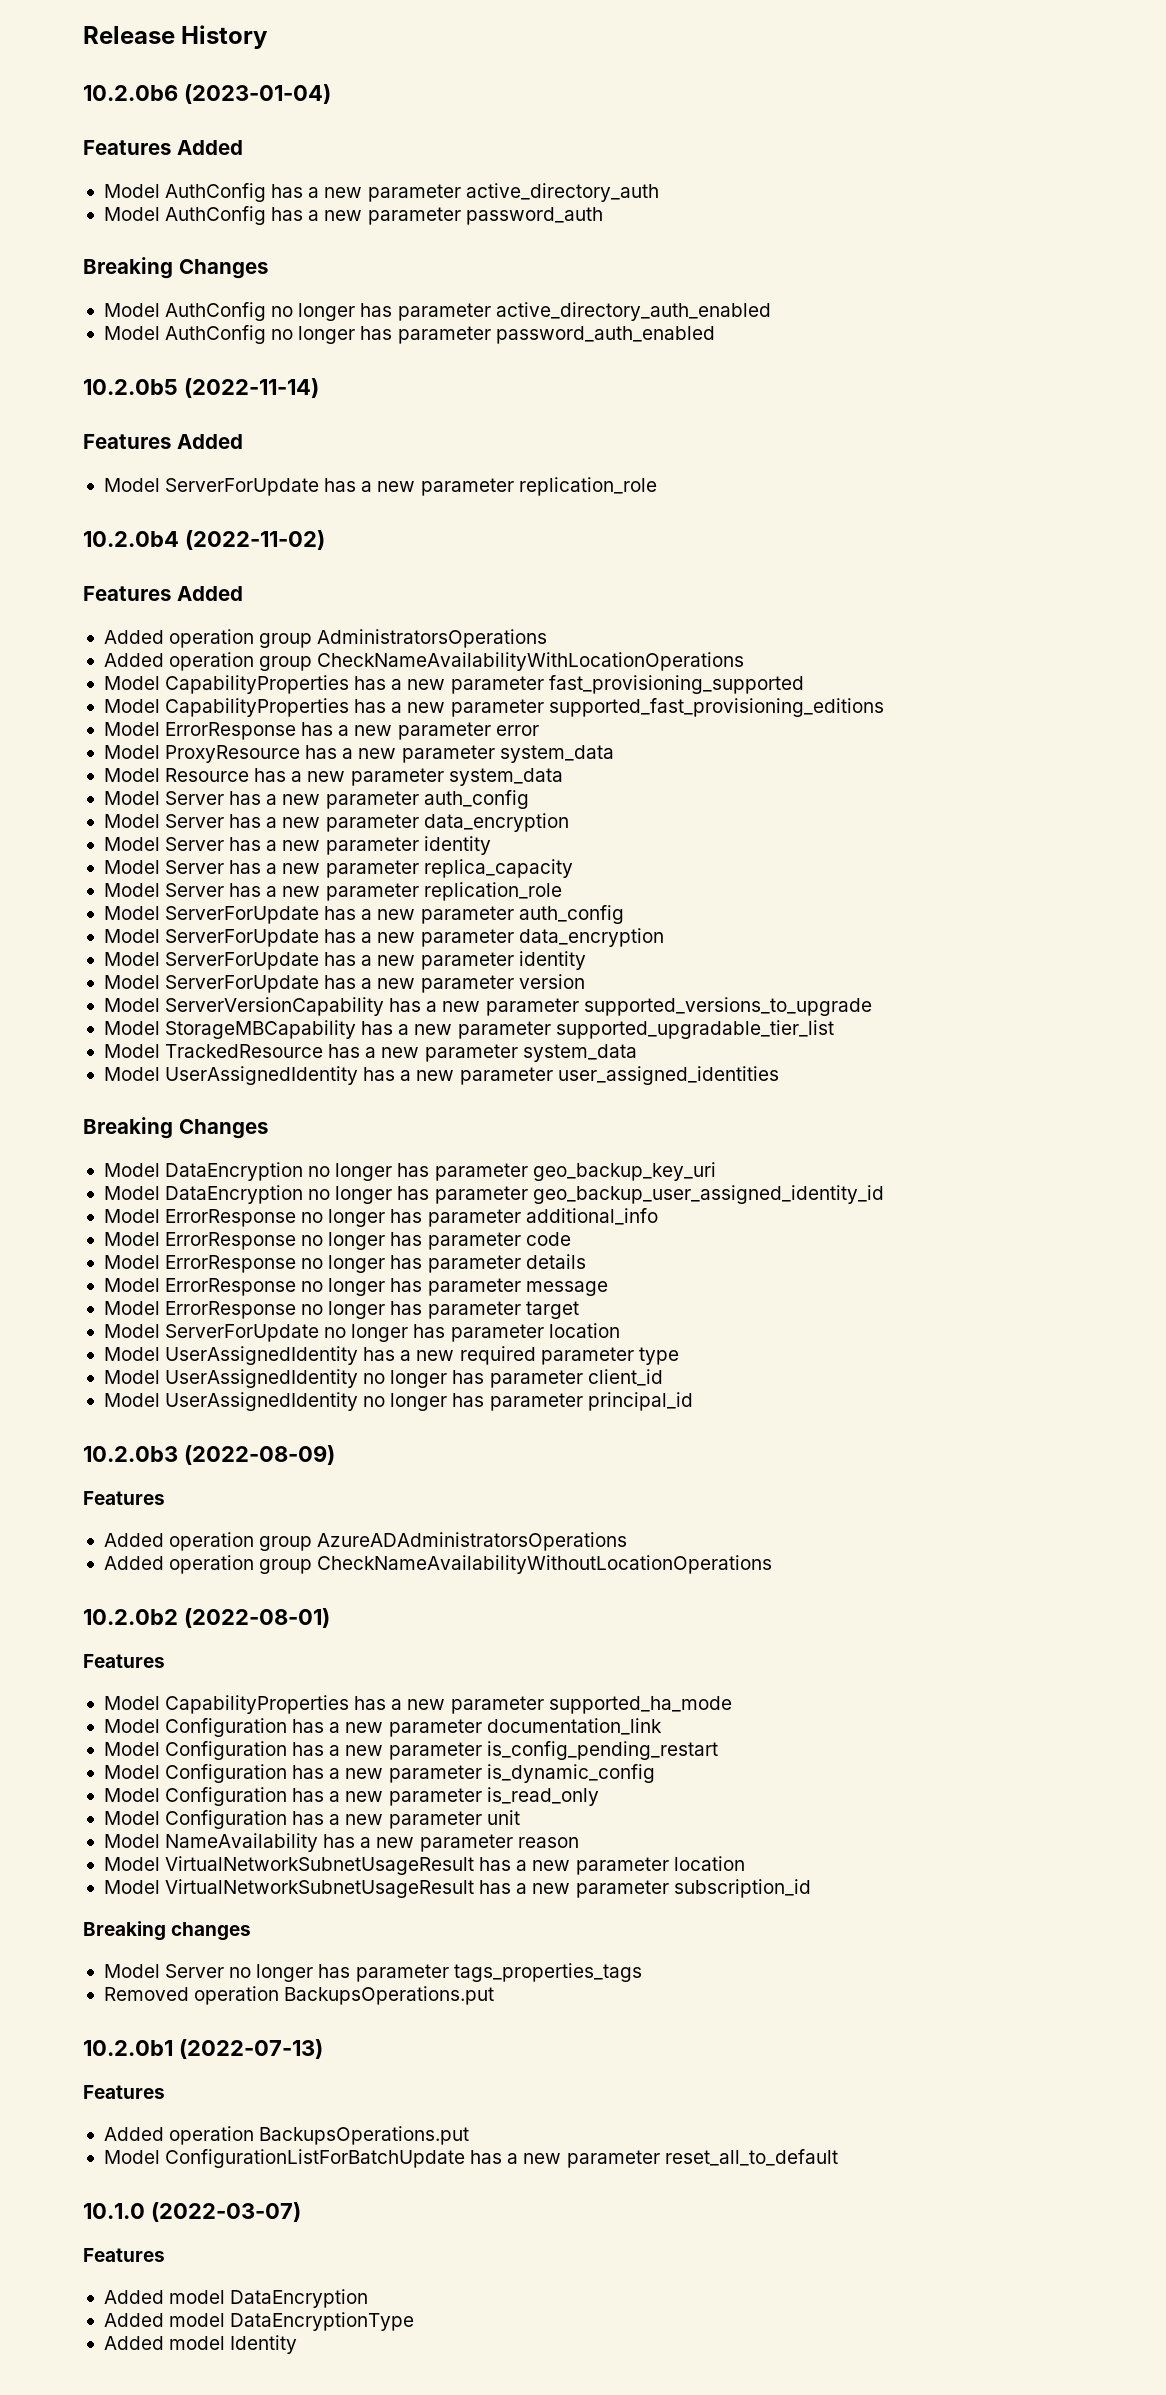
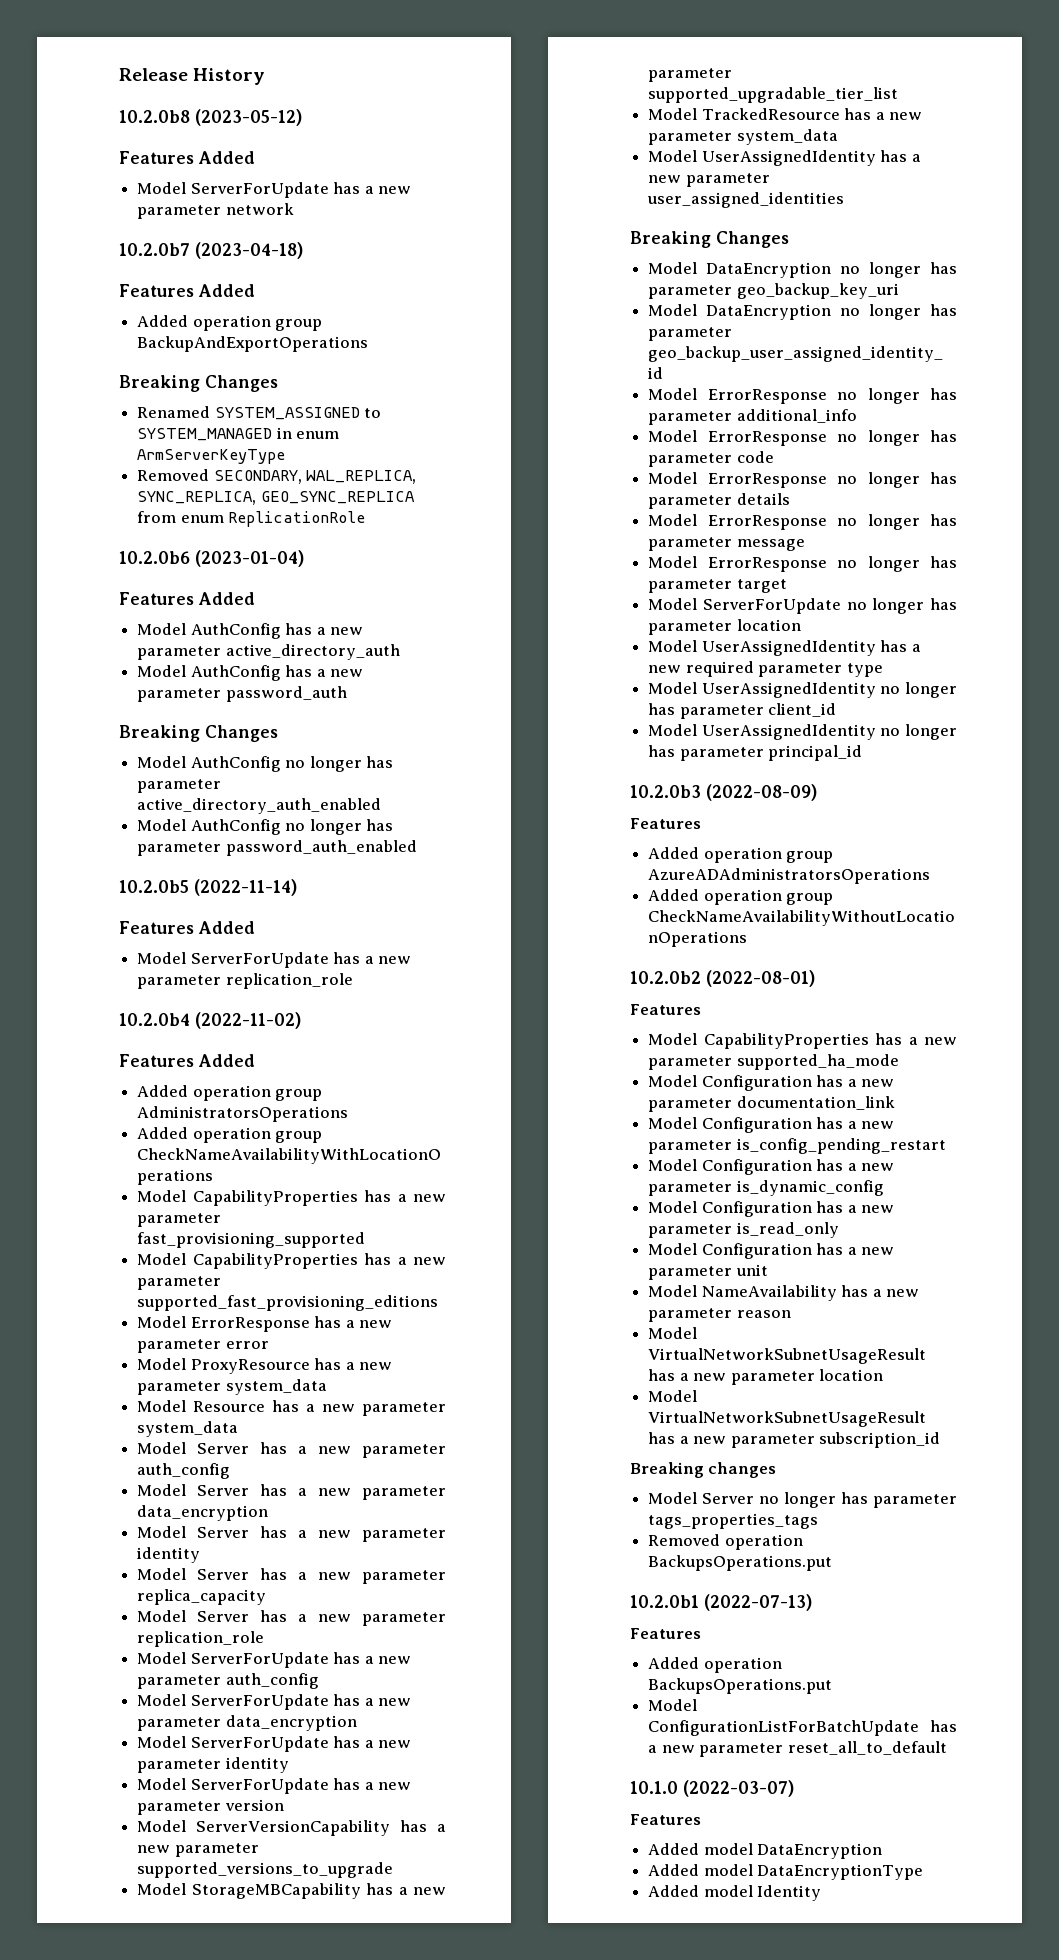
(269, 37) none -> [119,109,302,126] [119,151,255,164] [137,182,411,198] [137,203,294,219] [119,242,303,259] [119,284,255,297] [137,315,323,331] [137,336,369,352] [119,375,278,392] [137,406,382,420] [137,427,340,441] [137,449,286,464] [137,469,417,484] [137,491,415,505] [137,511,366,527] // 10.2.0b8 (2023-05-12) // Features Added // Model ServerForUpdate has a new parameter network // 10.2.0b7 (2023-04-18) // Features Added // Added operation group BackupAndExportOperations // Breaking Changes // Renamed SYSTEM_ASSIGNED to SYSTEM_MANAGED in enum ArmServerKeyType // Removed SECONDARY, WAL_REPLICA, SYNC_REPLICA, GEO_SYNC_REPLICA from enum ReplicationRole

